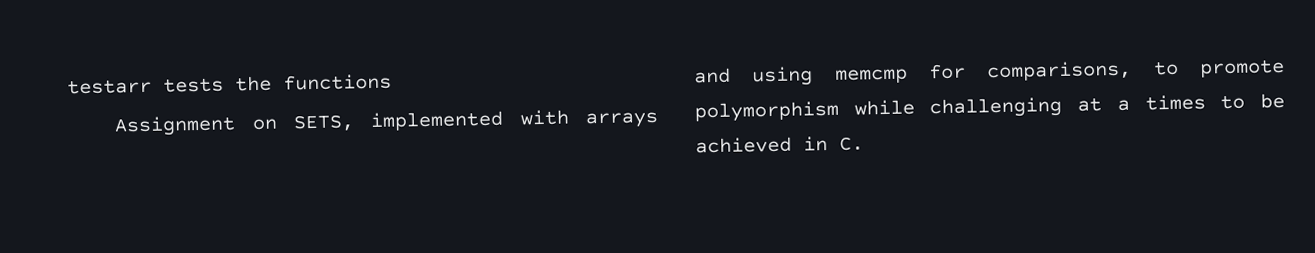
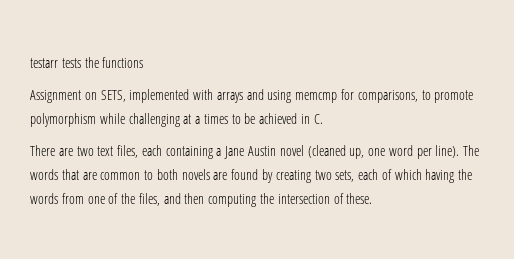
(864, 143) none -> [30,145,480,159] [30,169,473,183] [30,193,373,207] // There are two text files, each containing a Jane Austin novel (cleaned up, one word per line). The words that are common to both novels are found by creating two sets, each of which having the words from one of the files, and then computing the intersection of these.

